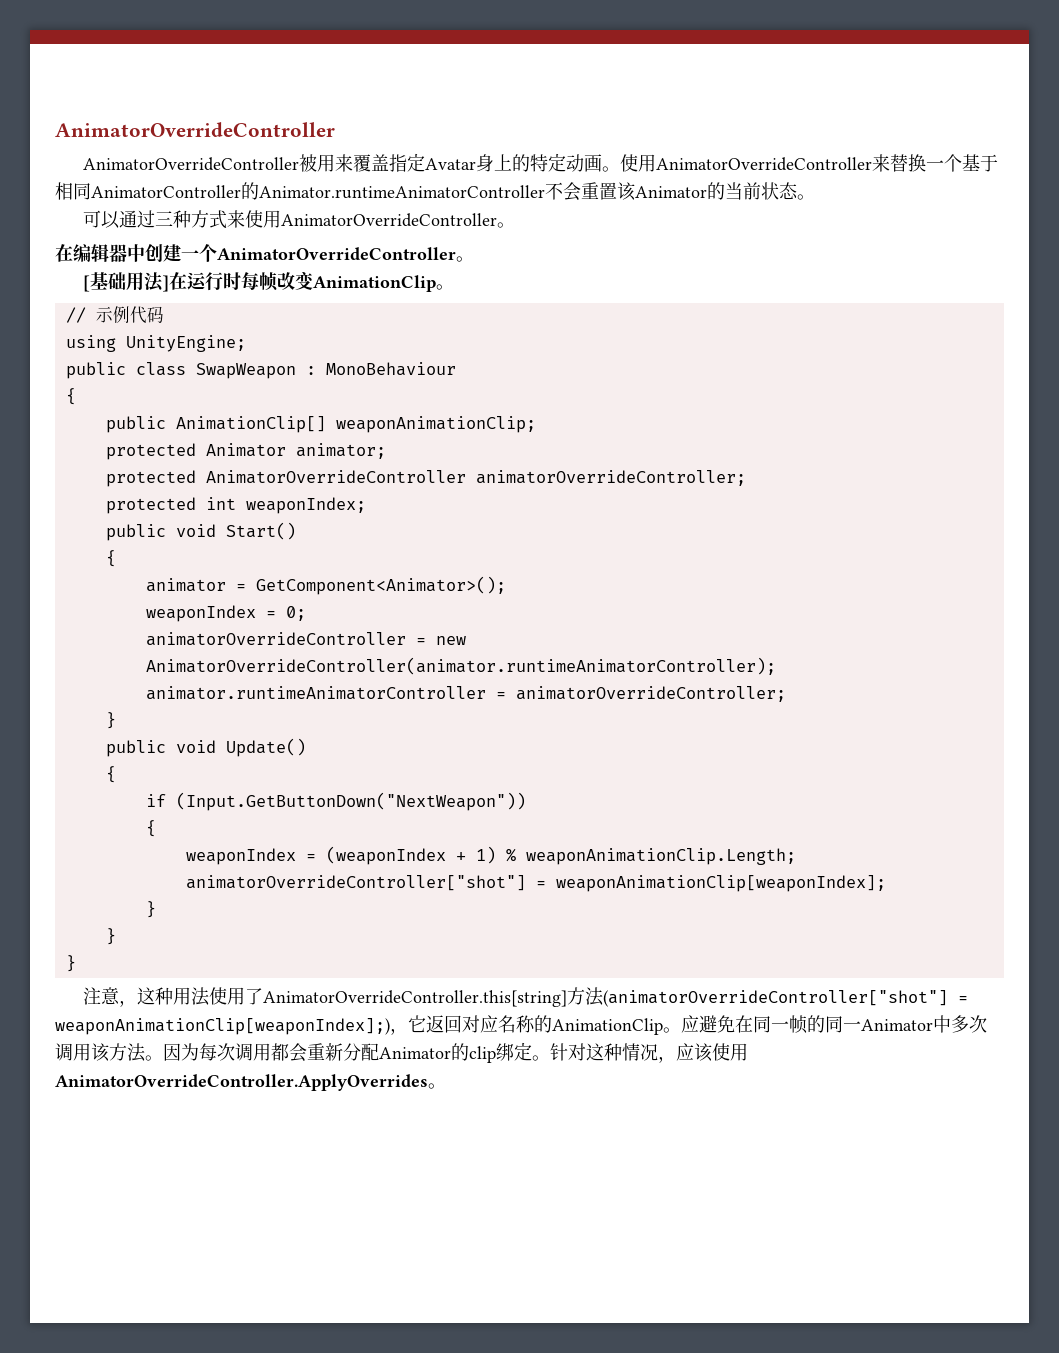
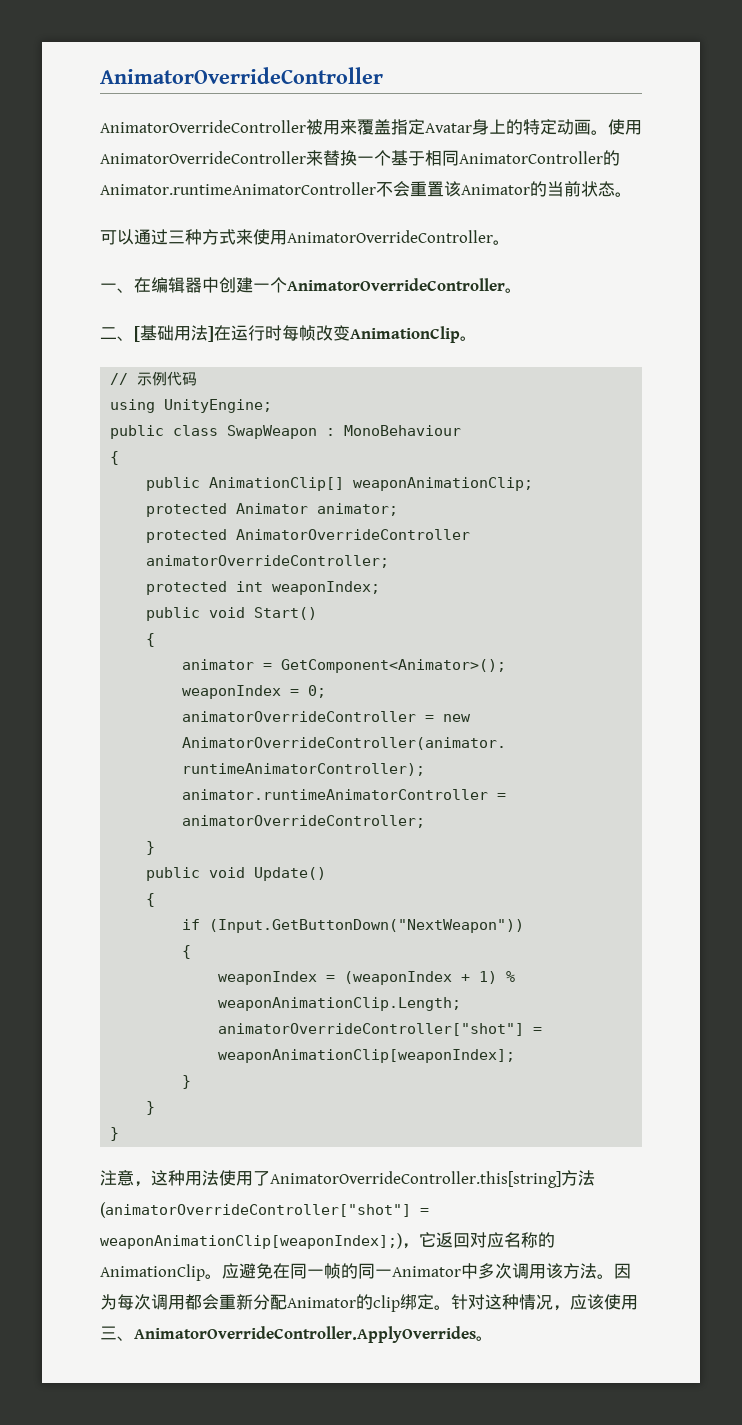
(516, 225) none -> [100,283,134,293] 一、
(474, 259) none -> [100,327,134,341] 二、
(748, 1052) none -> [100,1326,134,1341] 三、

